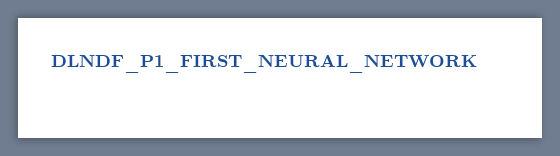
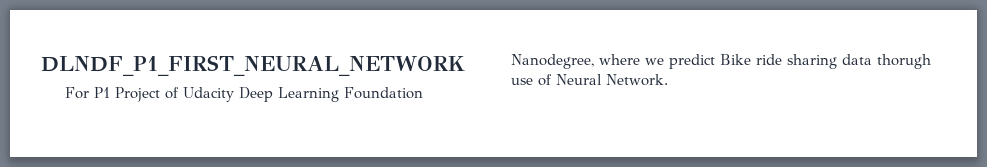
(477, 63) none -> [65,87,424,102] [511,54,931,69] [511,74,668,86] // For P1 Project of Udacity Deep Learning Foundation Nanodegree, where we predict Bike ride sharing data thorugh use of Neural Network.

